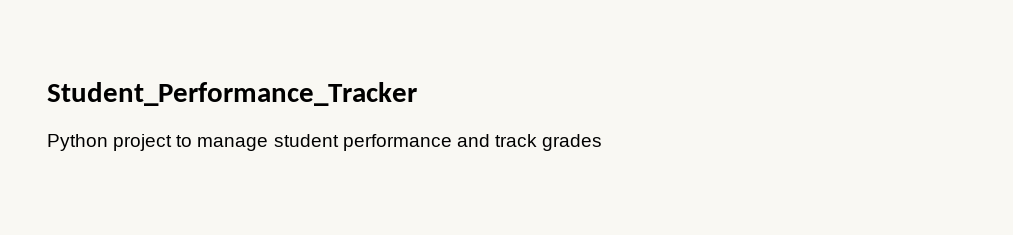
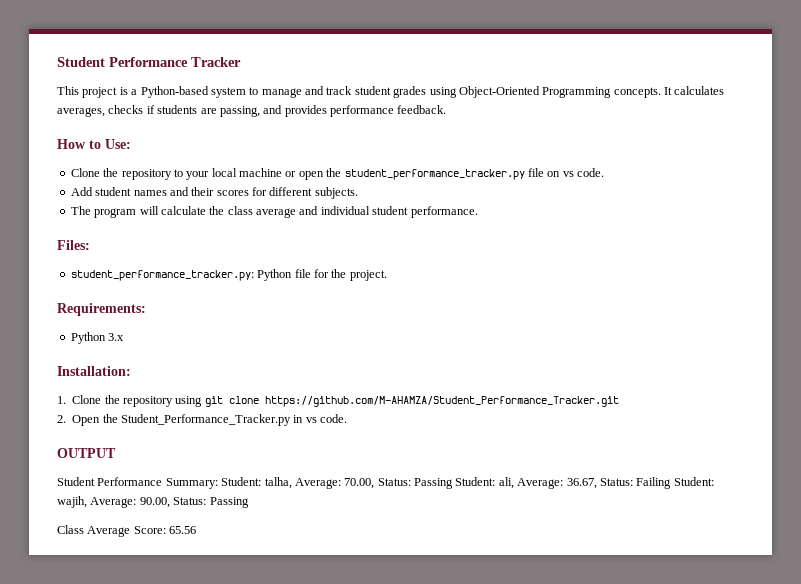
[47,82,417,106] [47,134,603,151] Student_Performance_Tracker // Python project to manage student performance and track grades -> [57,57,241,67] [57,86,725,98] [57,105,447,117] [57,139,131,149] [70,168,604,180] [70,187,358,199] [70,206,478,218] [57,240,90,250] [70,269,387,281] [57,303,146,316] [70,332,125,344] [57,366,131,376] [57,395,619,407] [57,414,348,426] [57,448,116,458] [57,477,714,489] [57,496,249,508] [57,525,197,537] Student Performance Tracker // This project is a Python-based system to manage and track student grades using Object-Oriented Programming concepts. It calculates averages, checks if students are passing, and provides performance feedback. // How to Use: // Clone the repository to your local machine or open the student_performance_tracker.py file on vs code. // Add student names and their scores for different subjects. // The program will calculate the class average and individual student performance. // Files: // student_performance_tracker.py: Python file for the project. // Requirements: // Python 3.x // Installation: // 1. Clone the repository using git clone https://github.com/M-AHAMZA/Student_Performance_Tracker.git // 2. Open the Student_Performance_Tracker.py in vs code. // OUTPUT // Student Performance Summary: Student: talha, Average: 70.00, Status: Passing Student: ali, Average: 36.67, Status: Failing Student: wajih, Average: 90.00, Status: Passing // Class Average Score: 65.56

